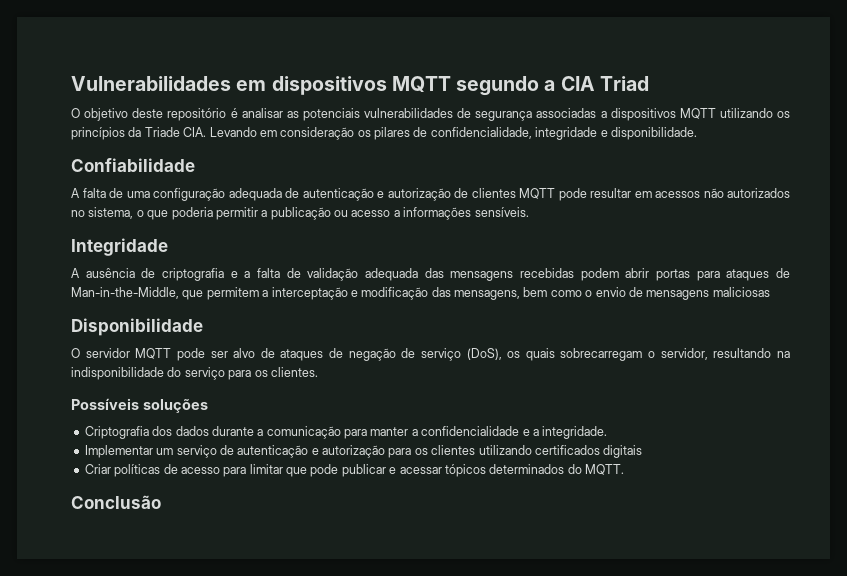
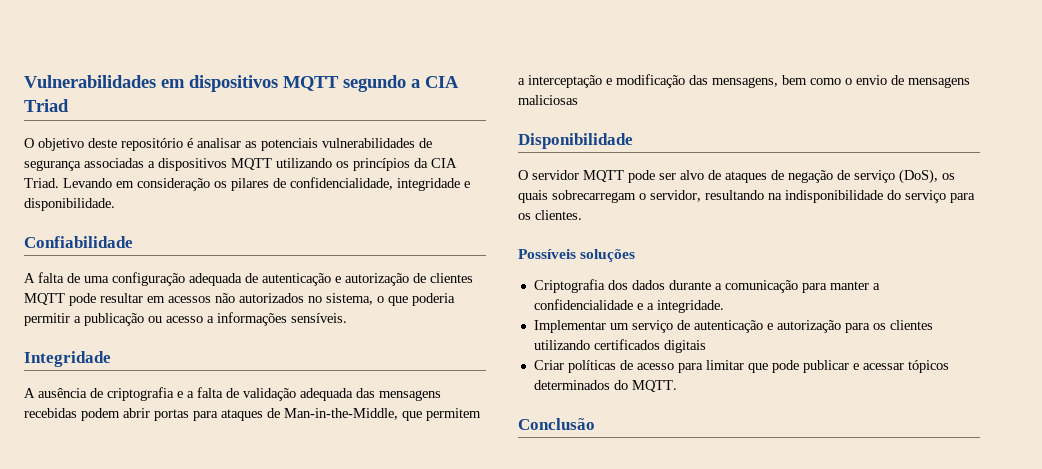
[144,127,207,137] Triade CIA. -> [431,158,457,168] [24,178,59,188] CIA Triad.

